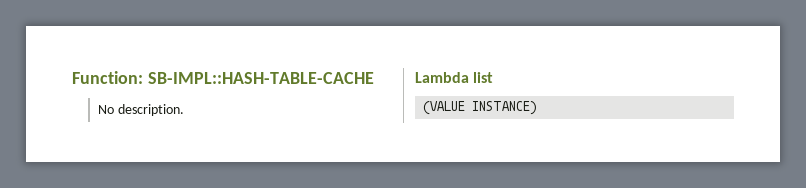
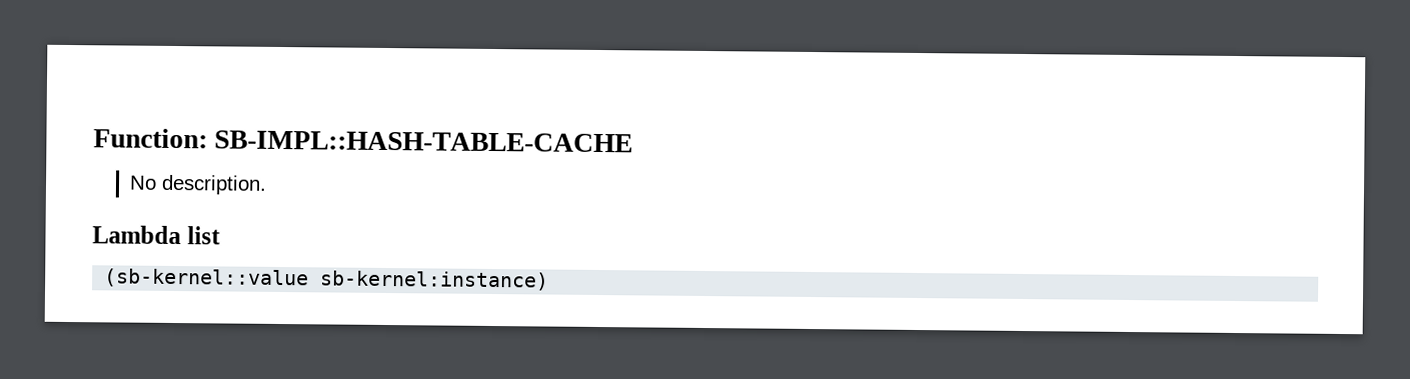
[423,101,538,115] (VALUE INSTANCE) -> [104,268,550,291] (sb-kernel::value sb-kernel:instance)

